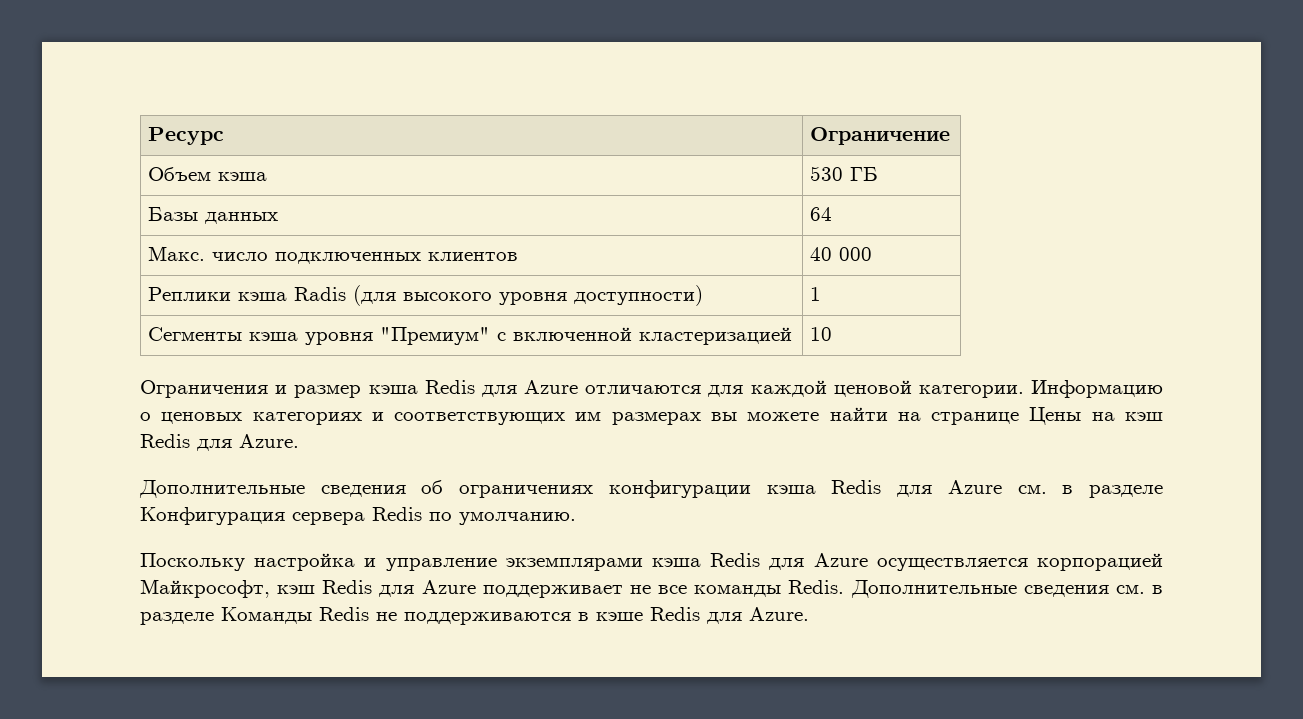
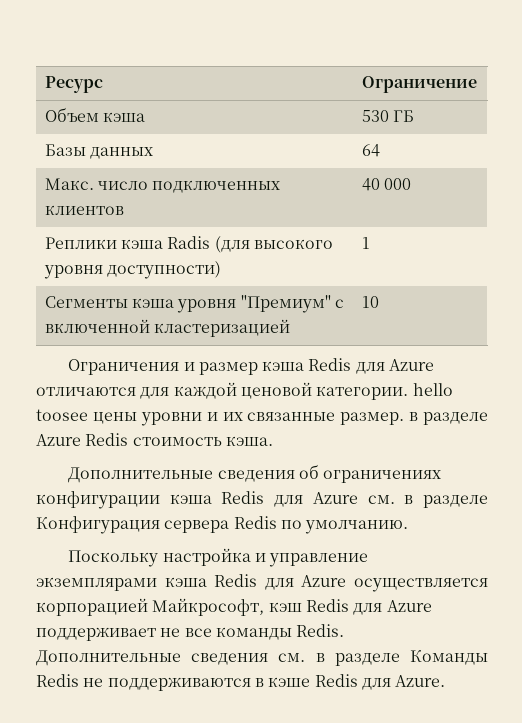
[1031,380,1163,398] [140,407,1164,425] [140,434,299,451] Информацию о ценовых категориях и соответствующих им размерах вы можете найти на странице Цены на кэш Redis для Azure. -> [412,383,453,396] [36,409,488,426] [36,433,273,446] hello toosee цены уровни и их связанные размер. в разделе Azure Redis стоимость кэша.

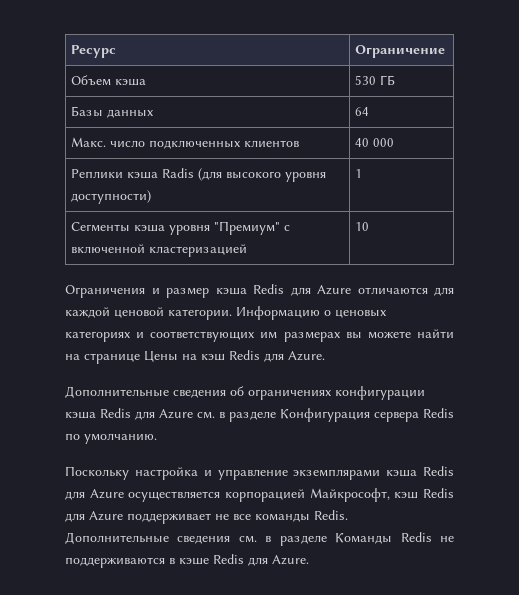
[412,383,453,396] [36,409,488,426] [36,433,273,446] hello toosee цены уровни и их связанные размер. в разделе Azure Redis стоимость кэша. -> [236,306,387,320] [65,329,455,342] [65,350,325,364] Информацию о ценовых категориях и соответствующих им размерах вы можете найти на странице Цены на кэш Redis для Azure.

